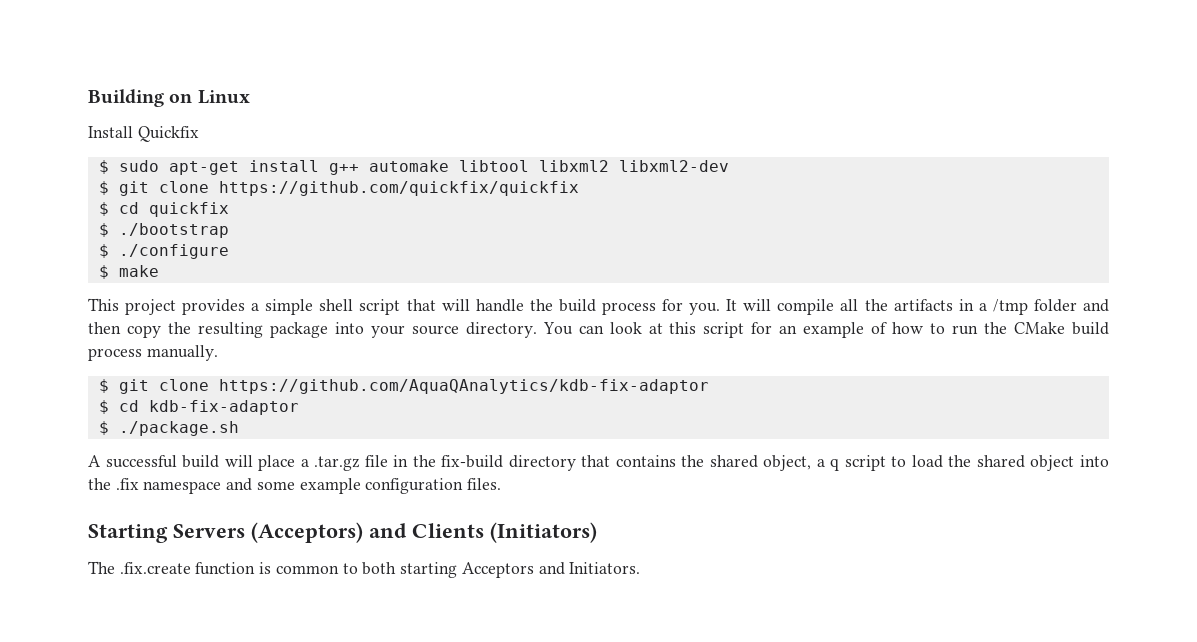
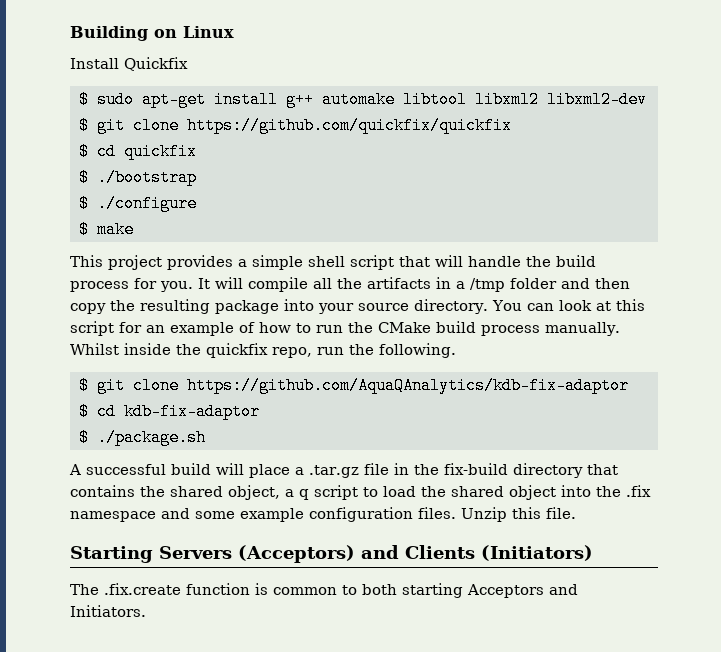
(218, 353) none -> [70,343,456,358] Whilst inside the quickfix repo, run the following.
(502, 484) none -> [461,507,576,522] Unzip this file.

